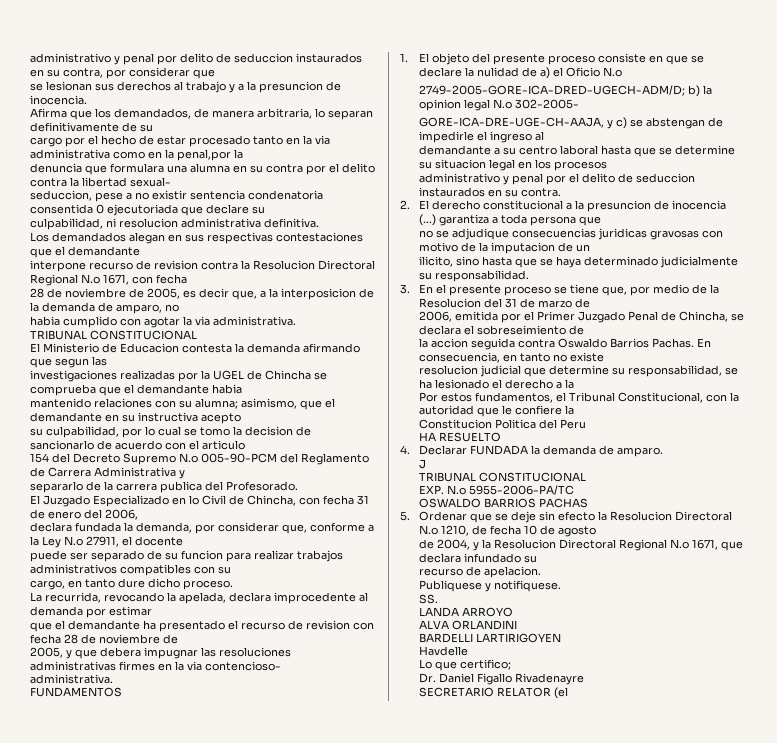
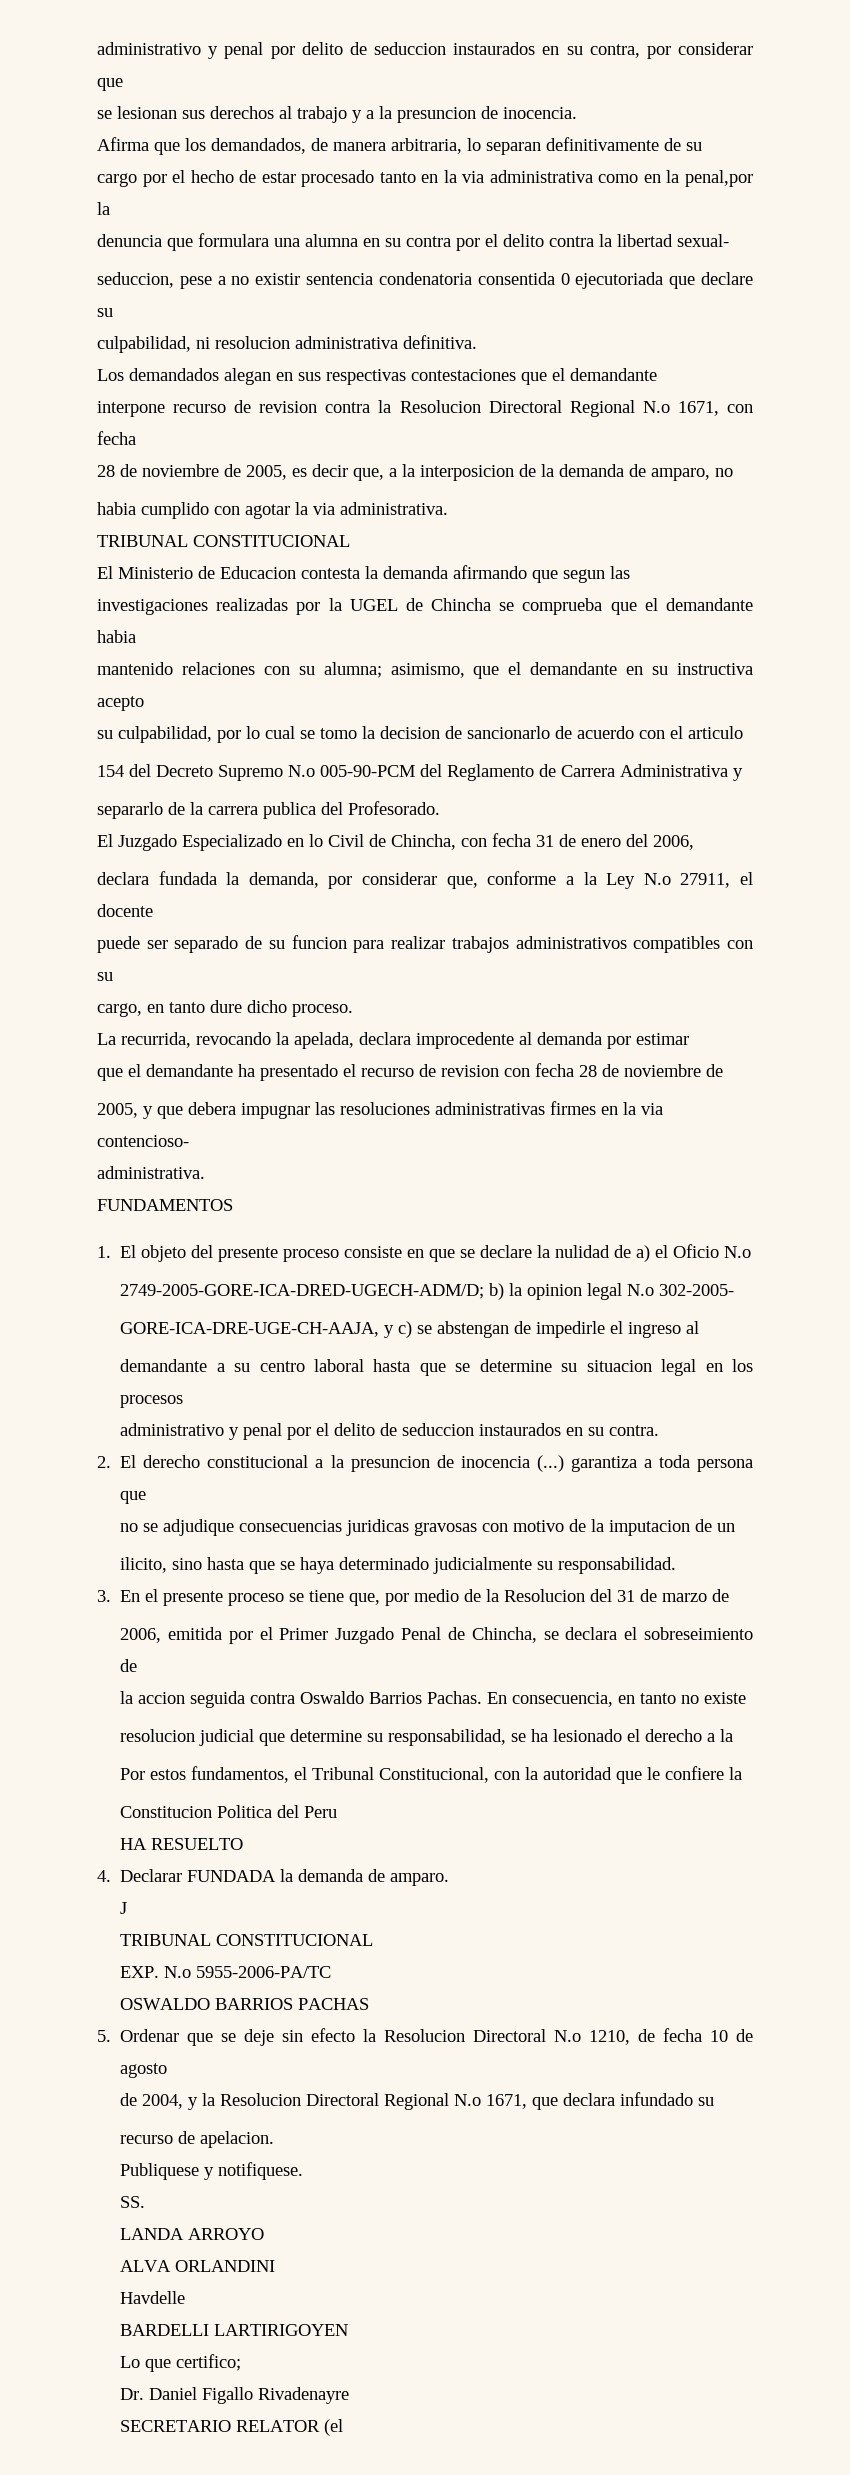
(518, 625) none -> [120,2291,186,2304] // Havdelle
[419,646,469,656] // Havdelle -> (349, 2330) none

